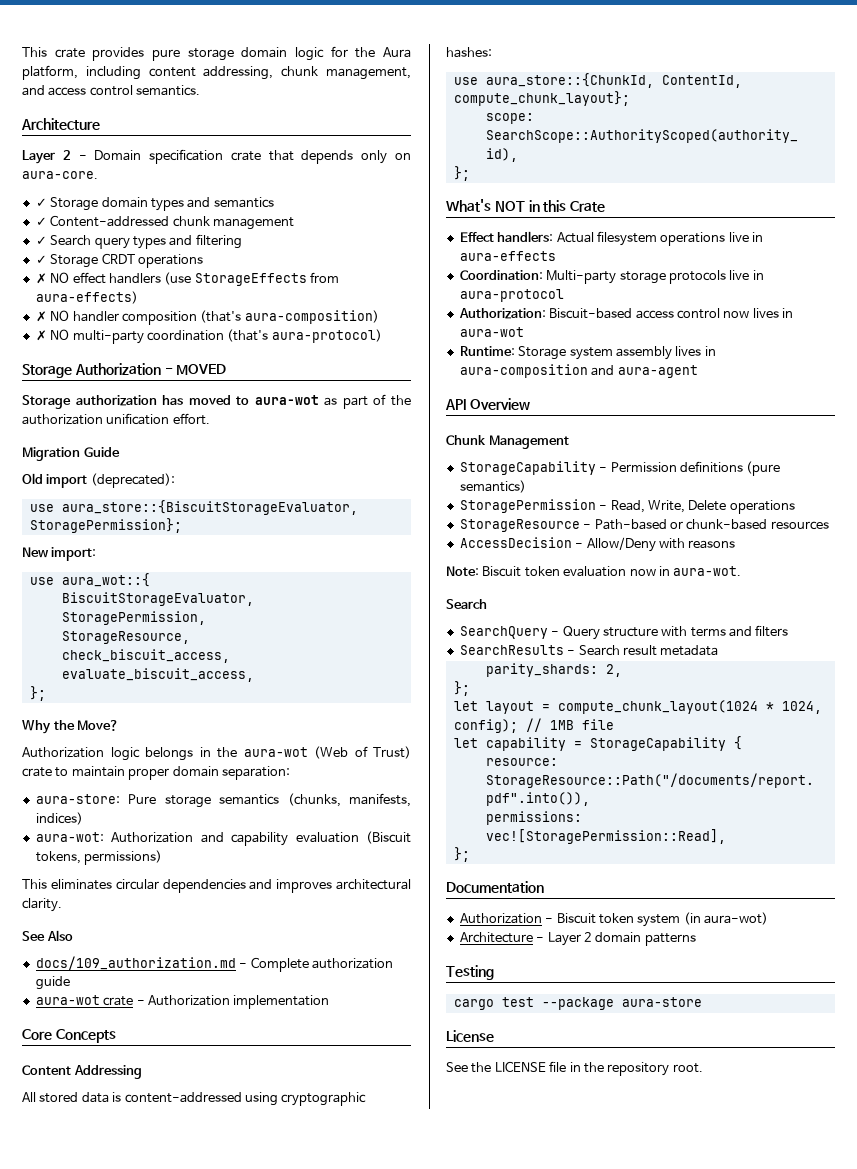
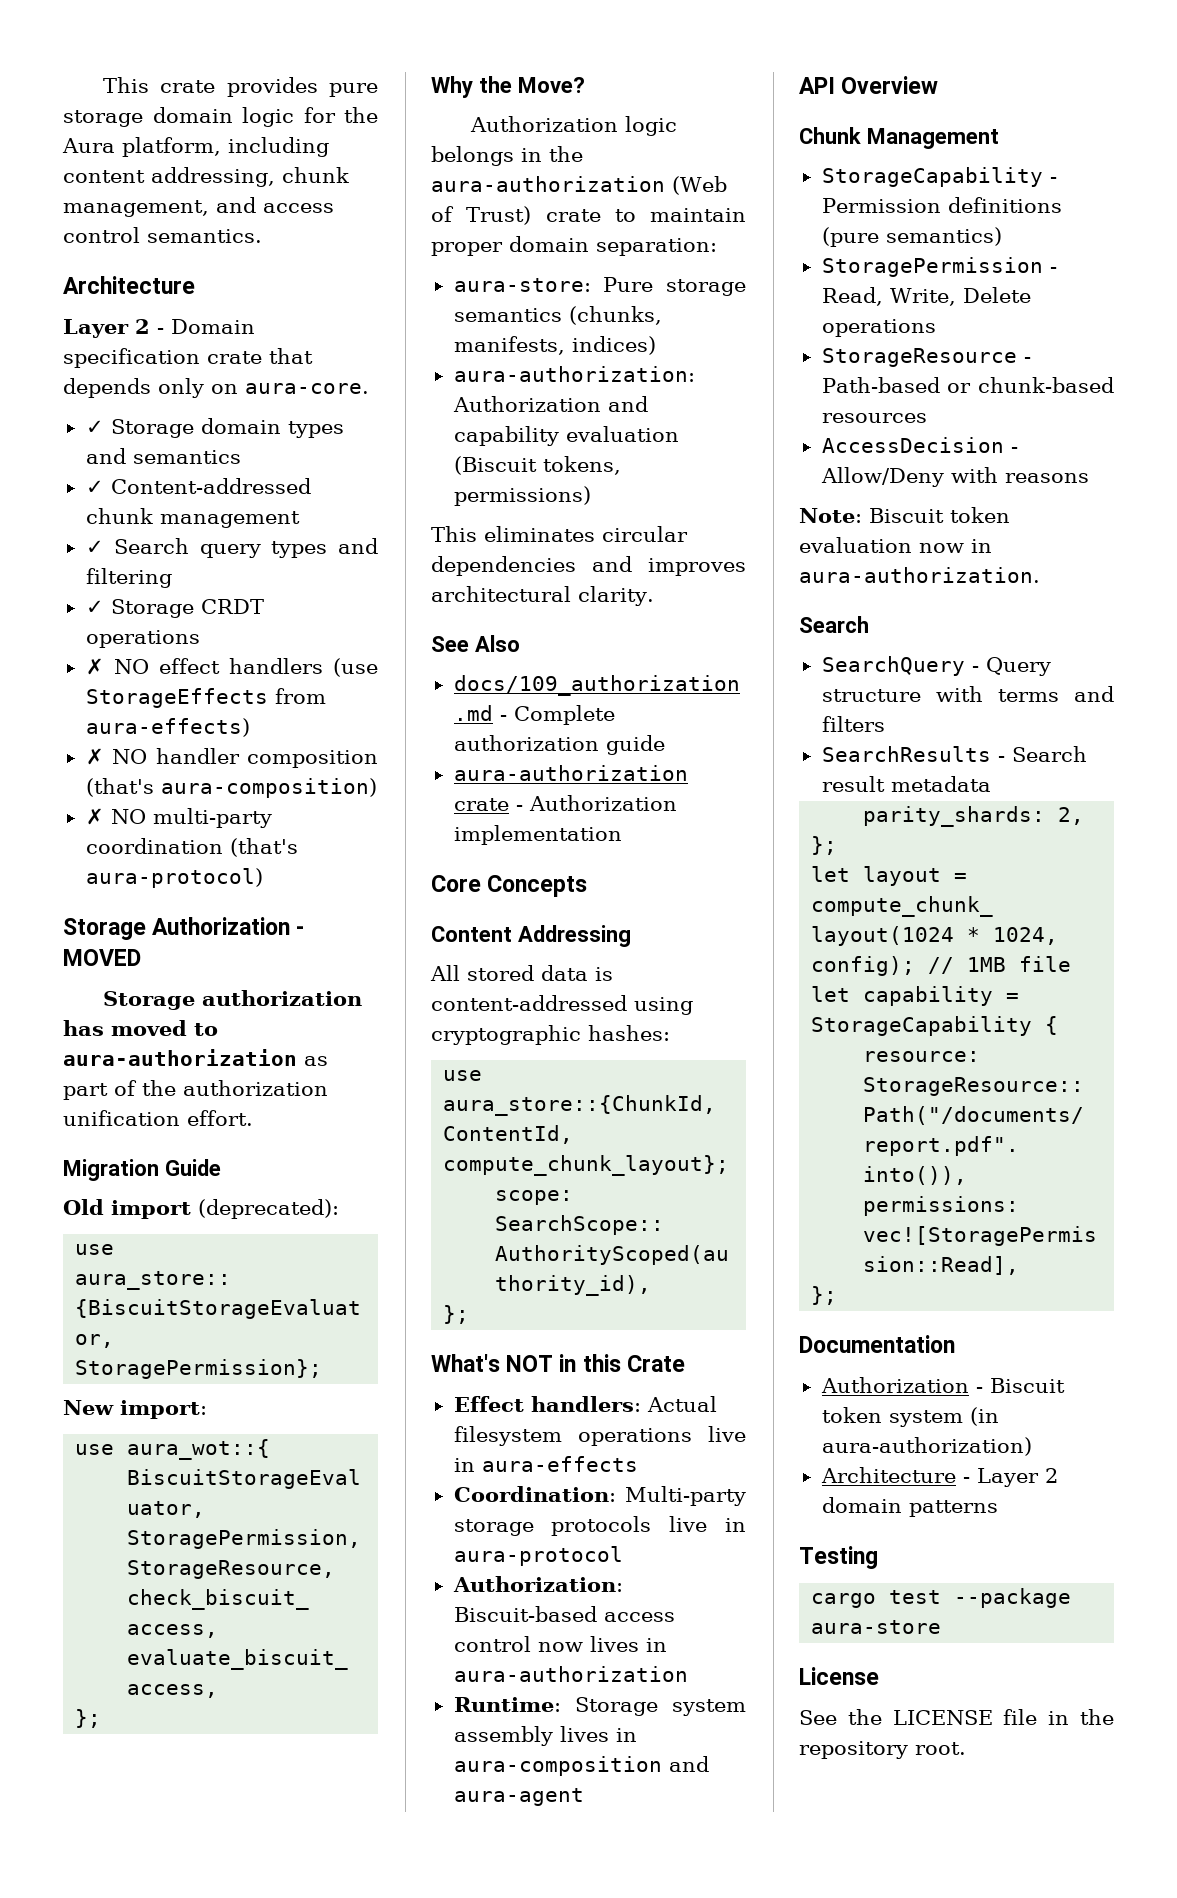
[254,395,319,405] aura-wot -> [63,1049,297,1066] aura-authorization
[243,747,308,757] aura-wot -> [431,176,665,192] aura-authorization
[35,832,104,842] aura-wot: -> [453,366,695,382] aura-authorization:
[35,995,100,1005] aura-wot -> [453,765,688,781] aura-authorization
[459,327,524,337] aura-wot -> [453,1666,688,1682] aura-authorization
[673,566,742,576] aura-wot. -> [799,567,1040,583] aura-authorization.
[704,912,768,925] aura-wot) -> [821,1437,1032,1456] aura-authorization)

